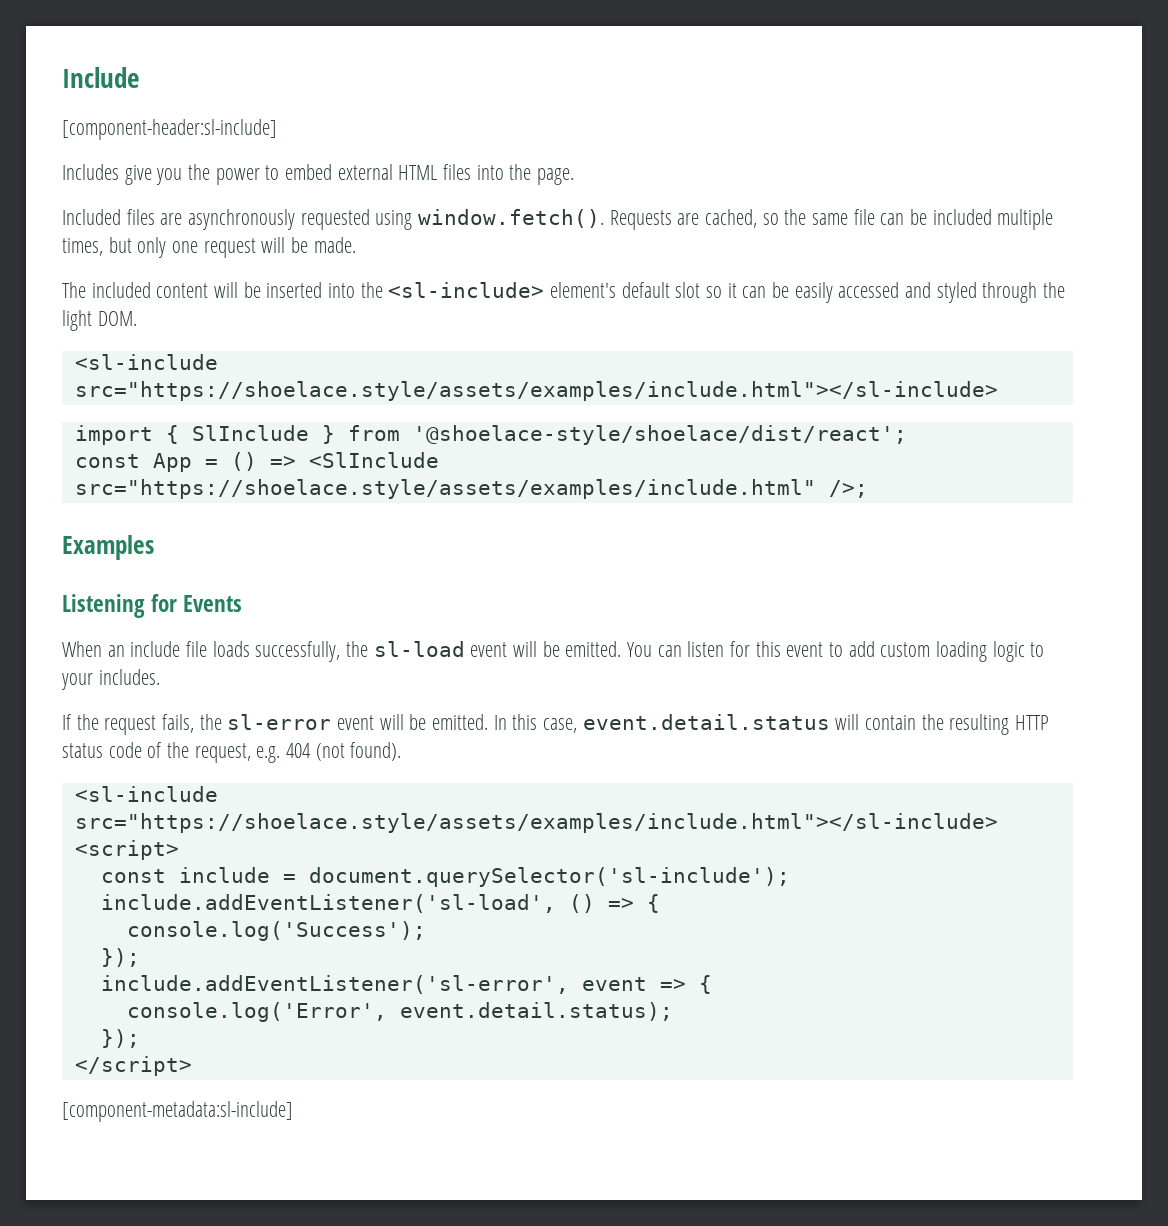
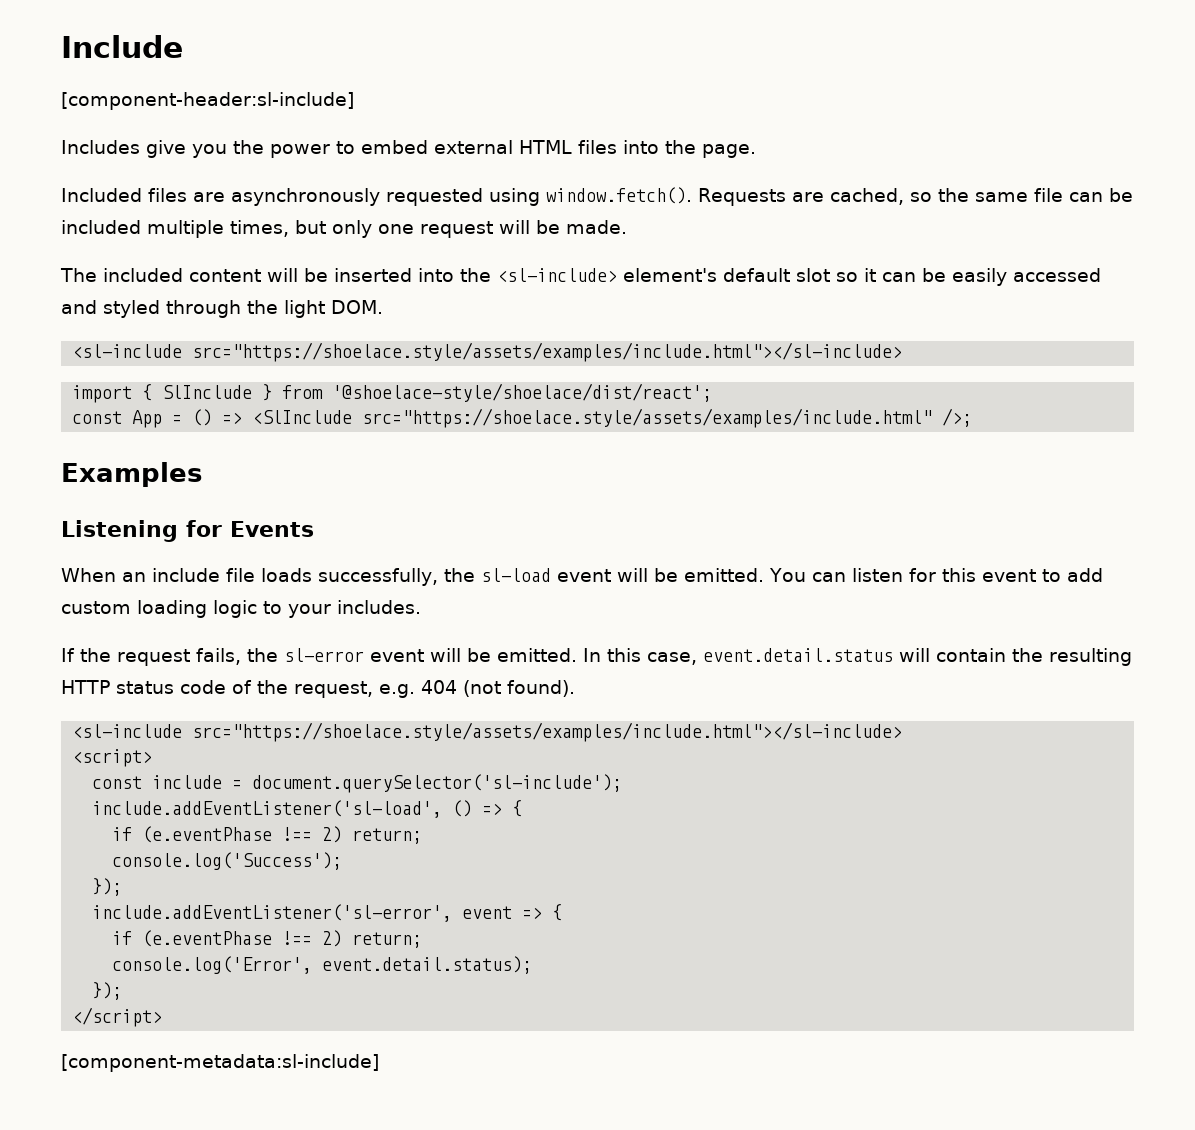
(660, 903) none -> [112,826,423,844] // if (e.eventPhase !== 2) return;
(712, 984) none -> [112,930,423,948] // if (e.eventPhase !== 2) return;

